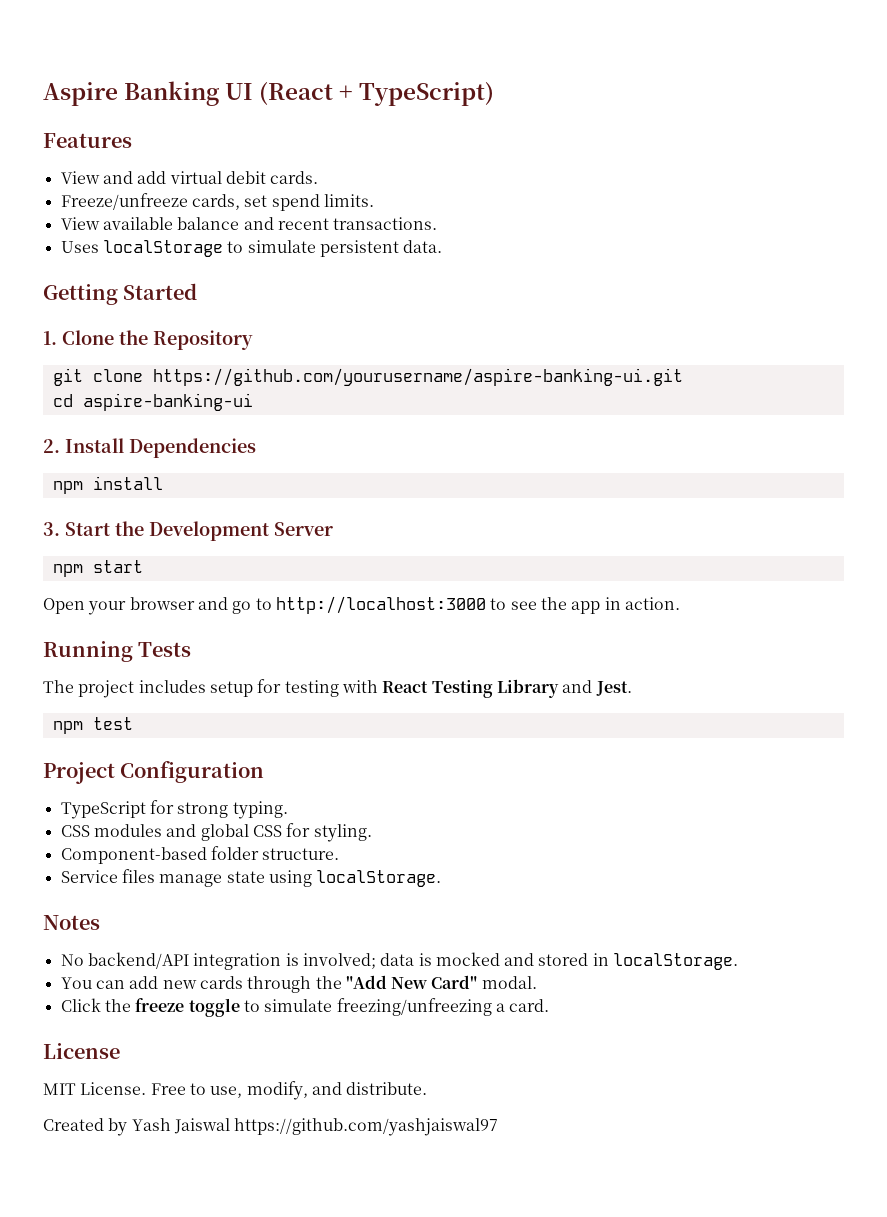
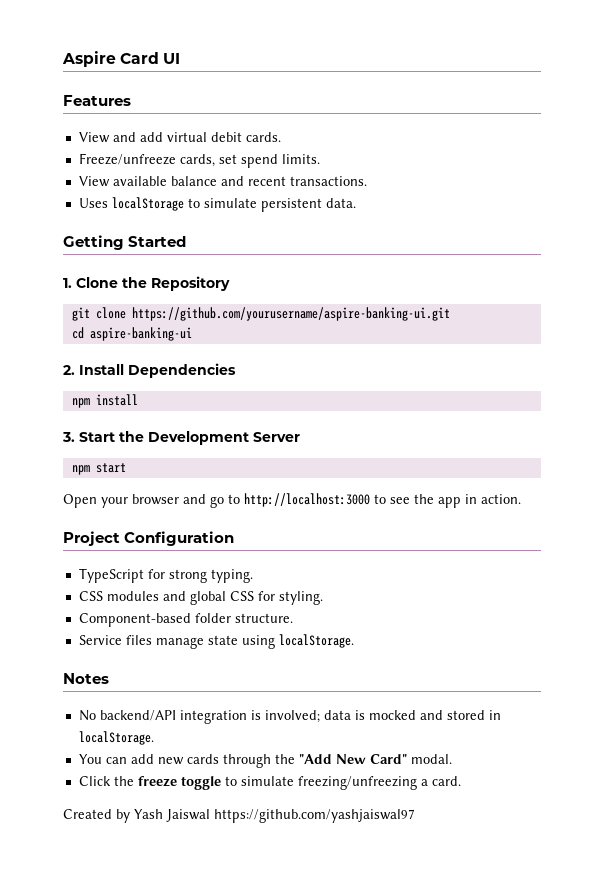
[124,81,220,106] Banking -> [120,52,160,64] Card
[259,81,495,106] (React + TypeScript) -> (181, 58) none
[43,641,192,662] [43,679,632,698] [52,717,133,734] // Running Tests // The project includes setup for testing with React Testing Library and Jest. // npm test -> (521, 499) none
[43,1043,120,1059] [43,1081,428,1100] // License // MIT License. Free to use, modify, and distribute. -> (461, 781) none

